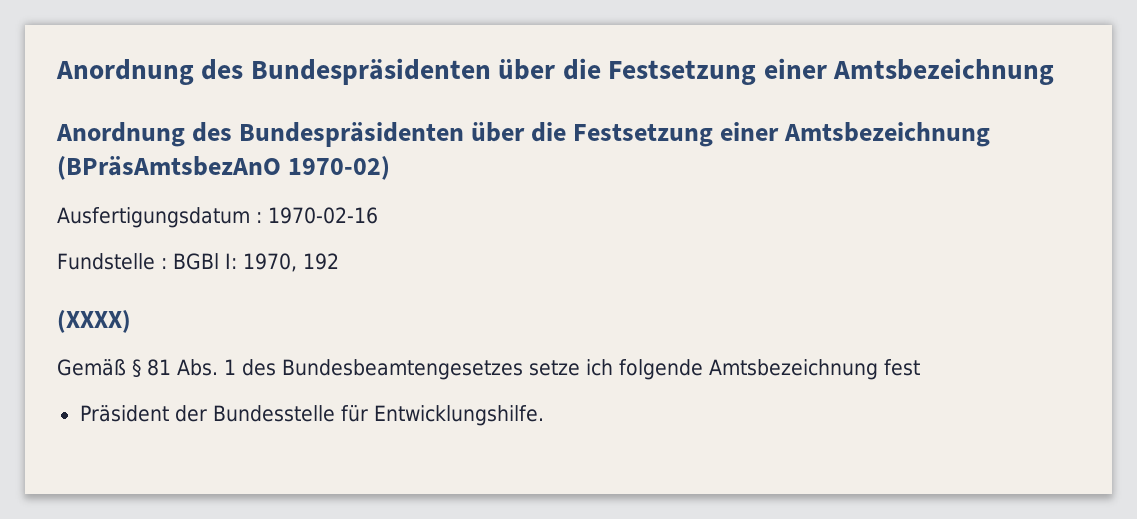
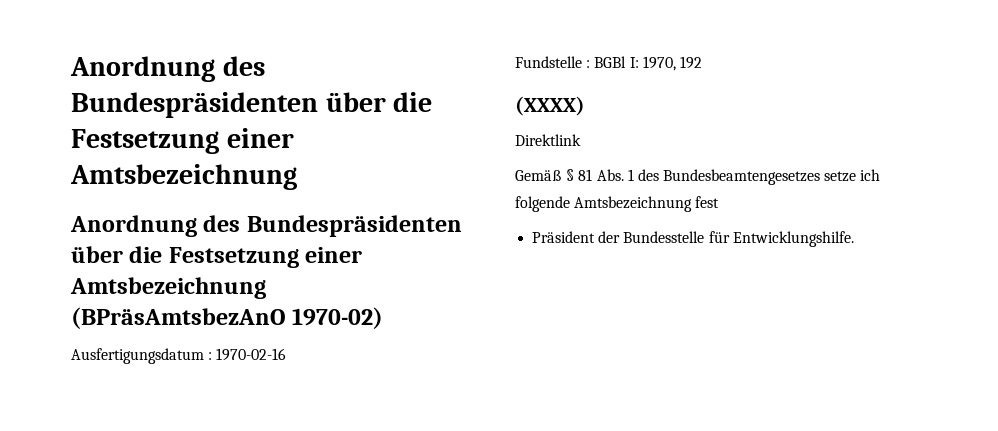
(131, 321) none -> [515,134,581,146] // Direktlink

